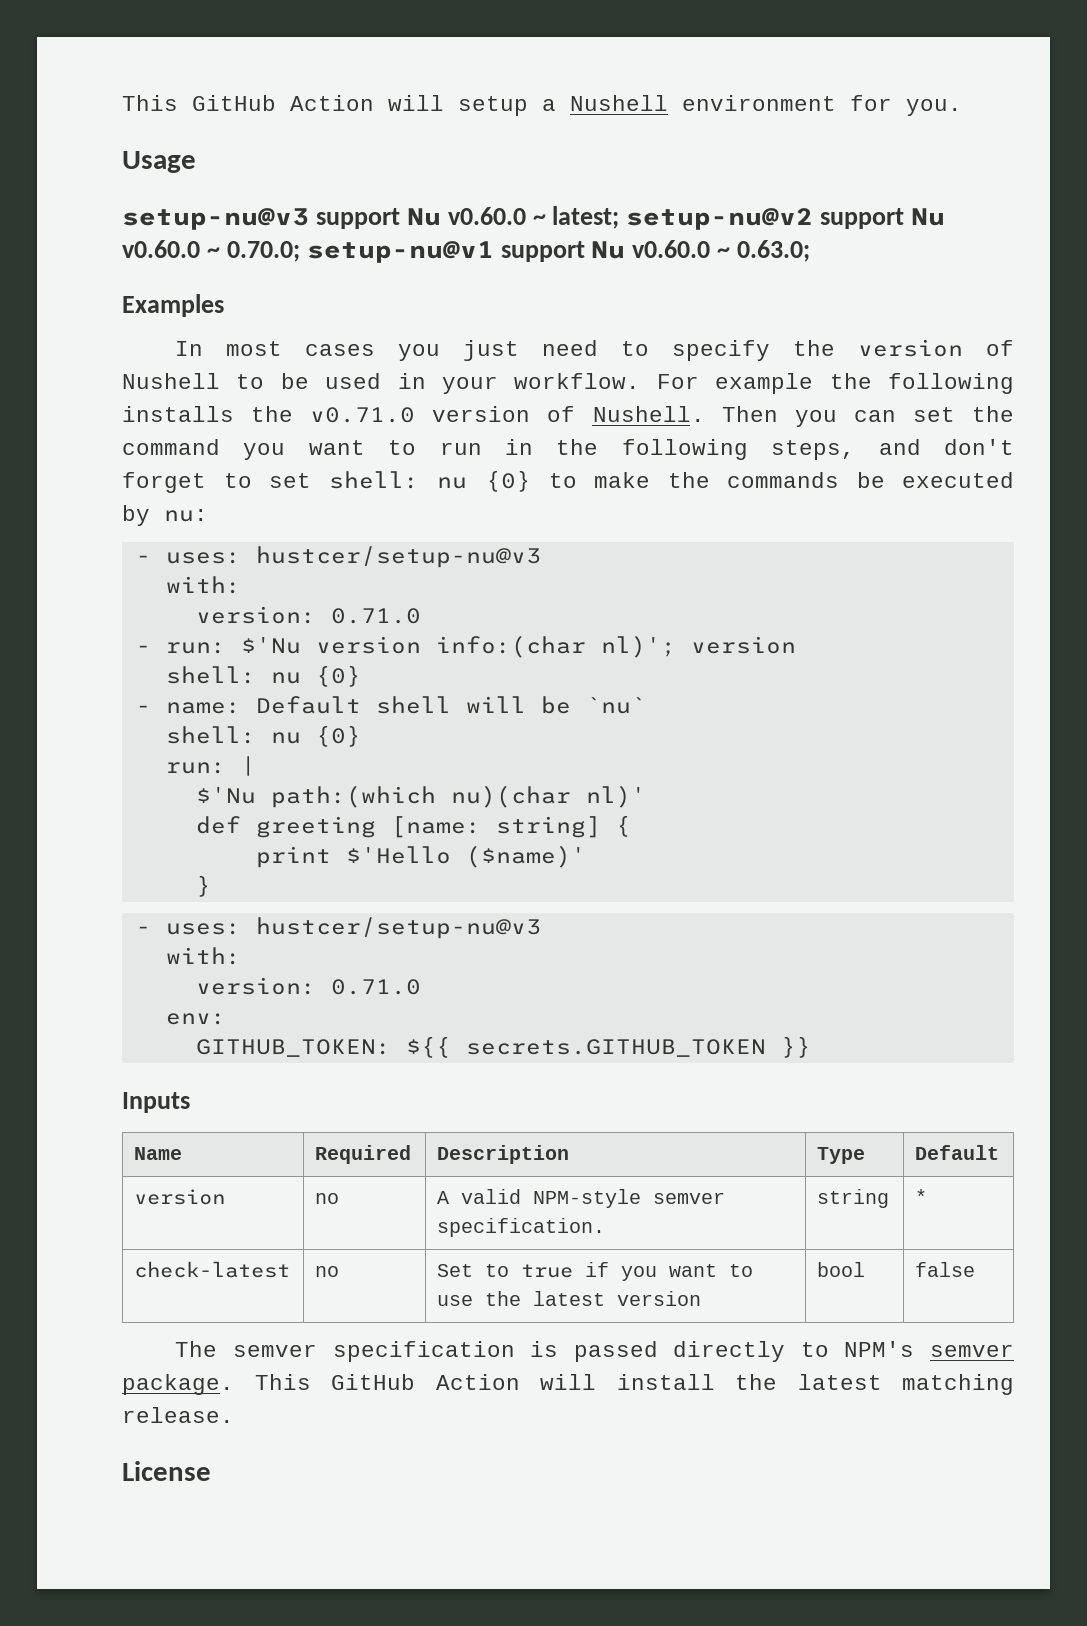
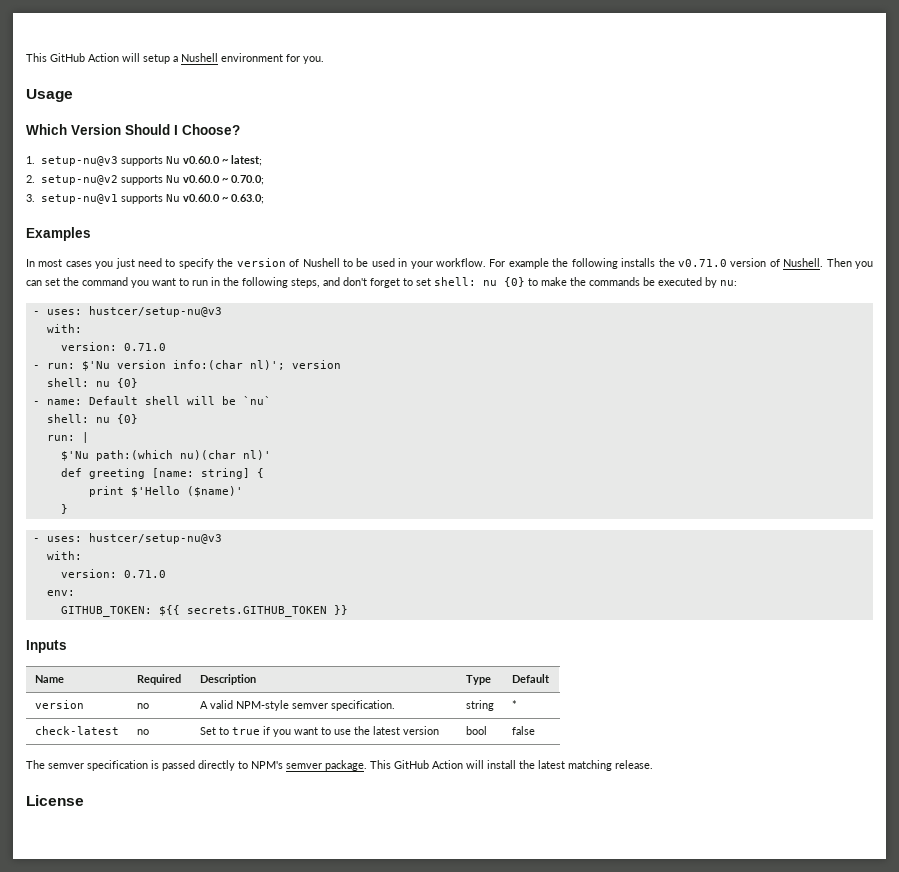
[122,208,400,230] setup-nu@v3 support -> [26,124,240,135] [26,156,163,166] Which Version Should I Choose? // 1. setup-nu@v3 supports
[626,208,905,230] setup-nu@v2 support -> [26,175,163,185] // 2. setup-nu@v2 supports
[306,241,585,263] setup-nu@v1 support -> [26,194,163,204] // 3. setup-nu@v1 supports

